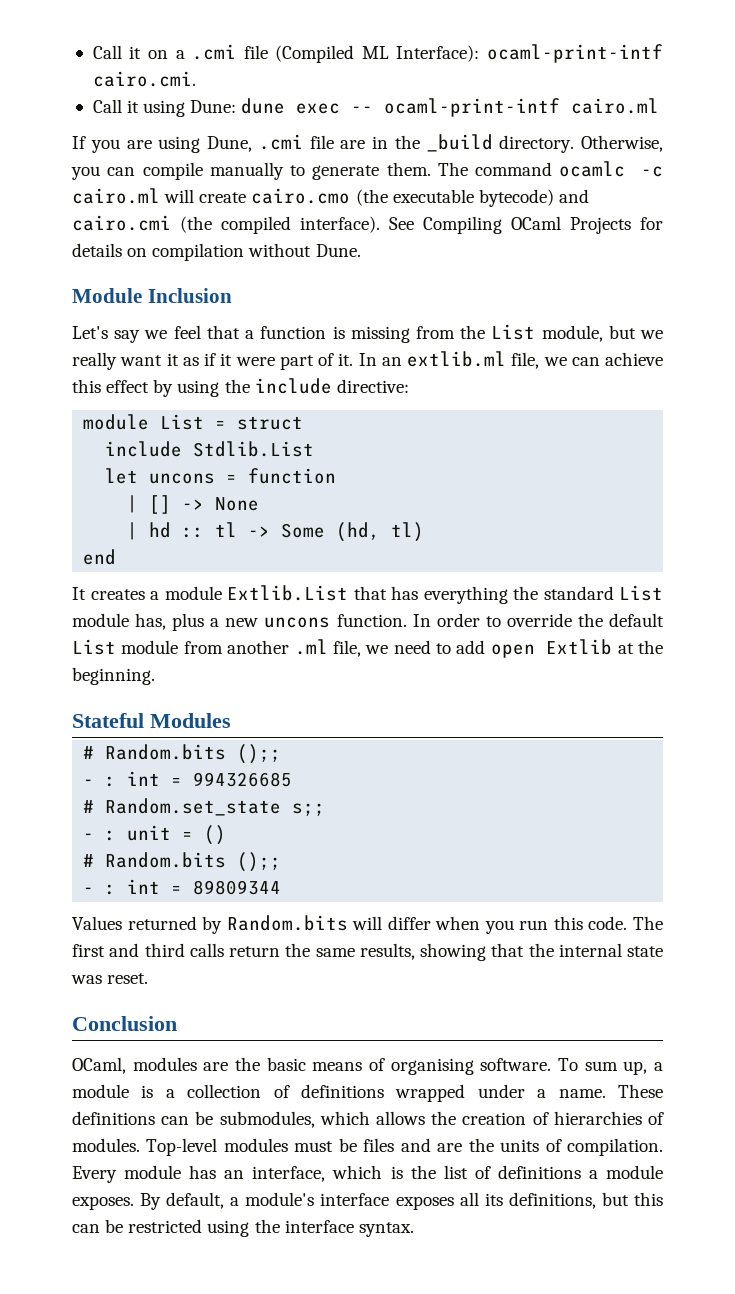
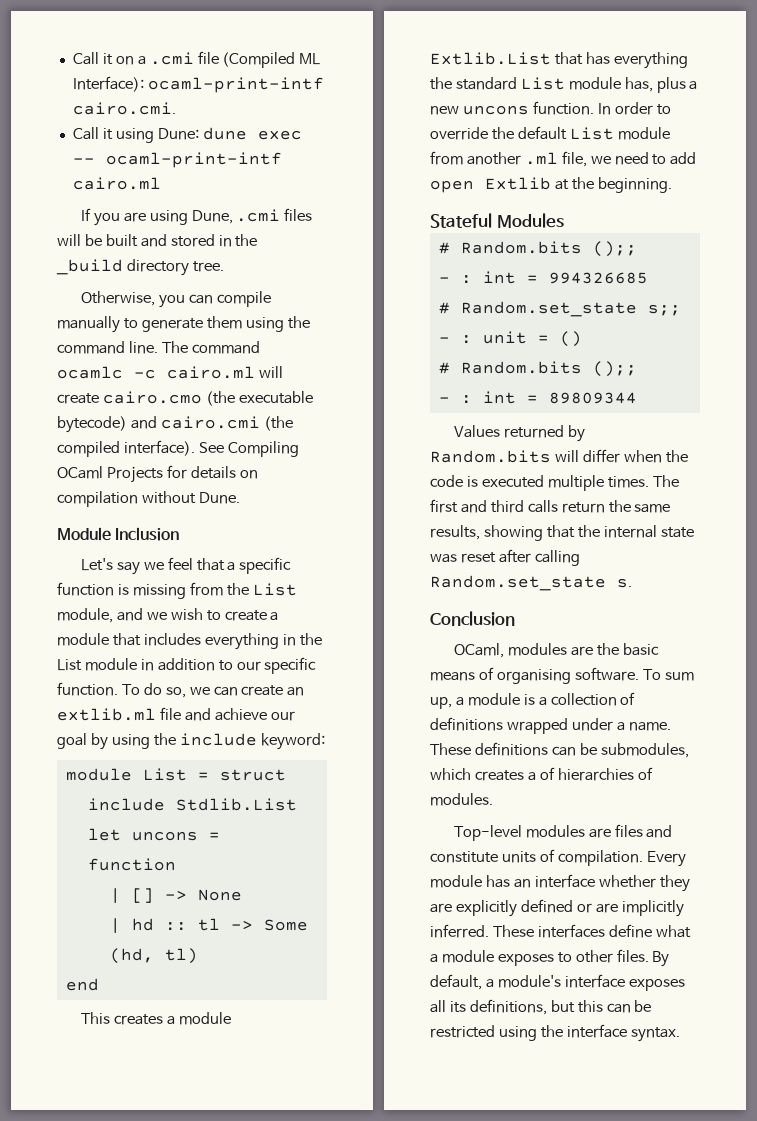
[309,135,366,149] file are -> [284,208,313,221] [57,234,215,247] files will be built and stored
[499,135,575,153] directory. -> [126,259,224,276] directory tree. //
[386,162,431,176] them. -> [206,316,310,332] [57,341,158,354] them using the command line.
(255, 334) none -> [239,557,292,574] specific
[608,325,663,339] [72,351,663,370] [72,379,150,393] but we really want it as if it were part of it. In an extlib.ml file, we can achieve this effect -> [116,608,279,621] [57,633,322,650] [57,657,317,674] [57,682,305,698] [57,707,295,721] [57,733,87,749] and we wish to create a module that includes everything in the List module in addition to our specific function. To do so, we can create an extlib.ml file and achieve our goal
[336,379,409,393] directive: -> [260,733,325,750] keyword:
[72,587,86,600] It -> [80,1012,110,1024] This
[484,916,628,934] you run this code. -> [665,450,688,463] [430,475,649,491] the code is executed multiple times.
[107,973,149,984] reset. -> [460,549,580,566] [430,575,632,591] reset after calling Random.set_state s.
[376,1111,527,1125] allows the creation -> [474,770,536,781] creates a
(140, 1145) none -> (493, 799) //
[294,1138,494,1152] must be files and are the -> [588,824,673,838] [430,851,498,863] are files and constitute
[252,1165,663,1182] [72,1196,134,1210] interface, which is the list of definitions a module exposes. -> [534,874,690,892] [430,899,684,917] [430,924,691,938] [430,949,649,966] interface whether they are explicitly defined or are implicitly inferred. These interfaces define what a module exposes to other files.

